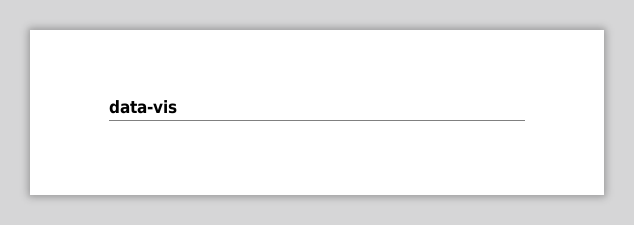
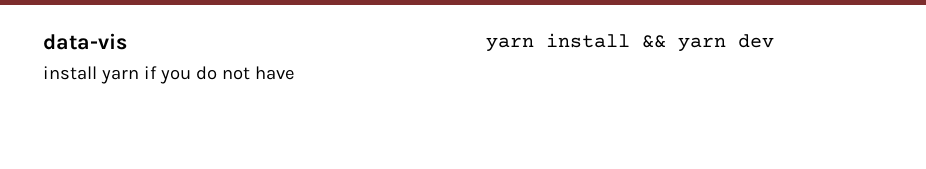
(177, 107) none -> [43,66,295,84] [486,33,774,52] // install yarn if you do not have // yarn install && yarn dev

